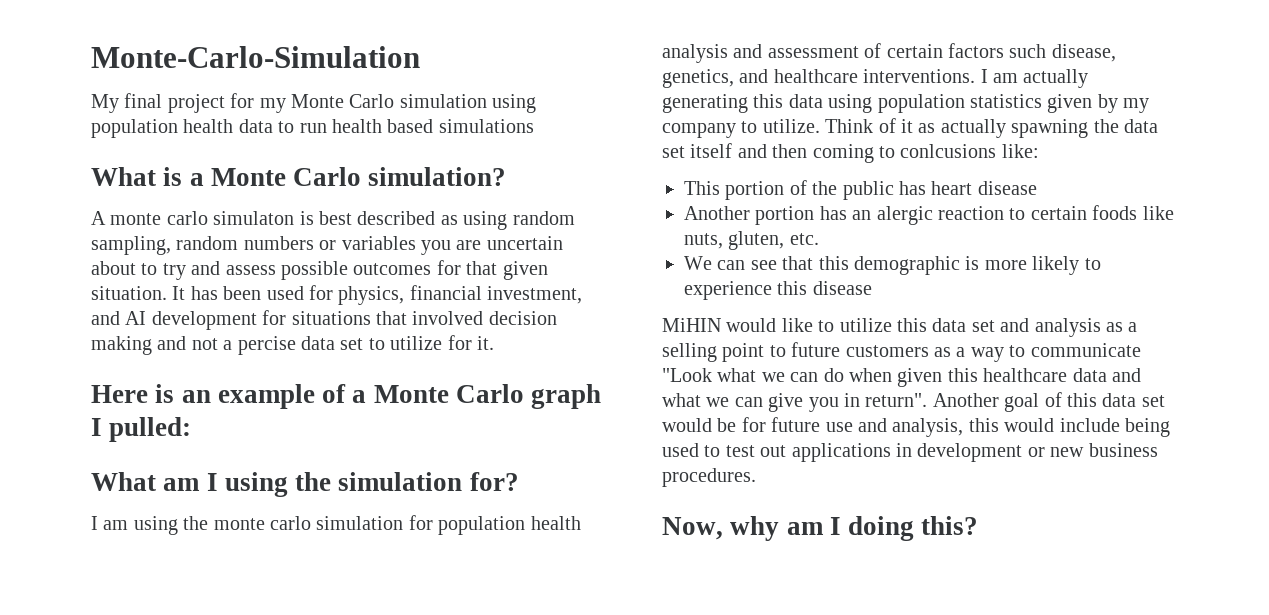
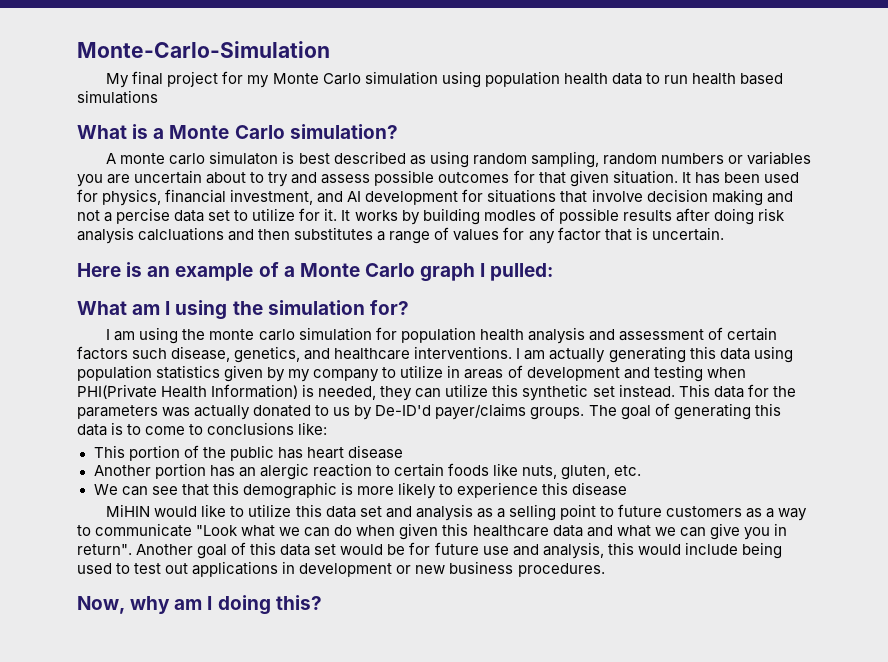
[412,311,484,325] involved -> [591,189,643,202] involve
(494, 343) none -> [341,208,785,225] [77,227,724,244] It works by building modles of possible results after doing risk analysis calcluations and then substitutes a range of values for any factor that is uncertain.
[762,118,1158,138] [662,143,997,163] utilize. Think of it as actually spawning the data set itself and then coming to conlcusions -> [400,365,746,382] [77,384,796,401] [77,403,781,420] [77,422,295,436] utilize in areas of development and testing when PHI(Private Health Information) is needed, they can utilize this synthetic set instead. This data for the parameters was actually donated to us by De-ID'd payer/claims groups. The goal of generating this data is to come to conclusions

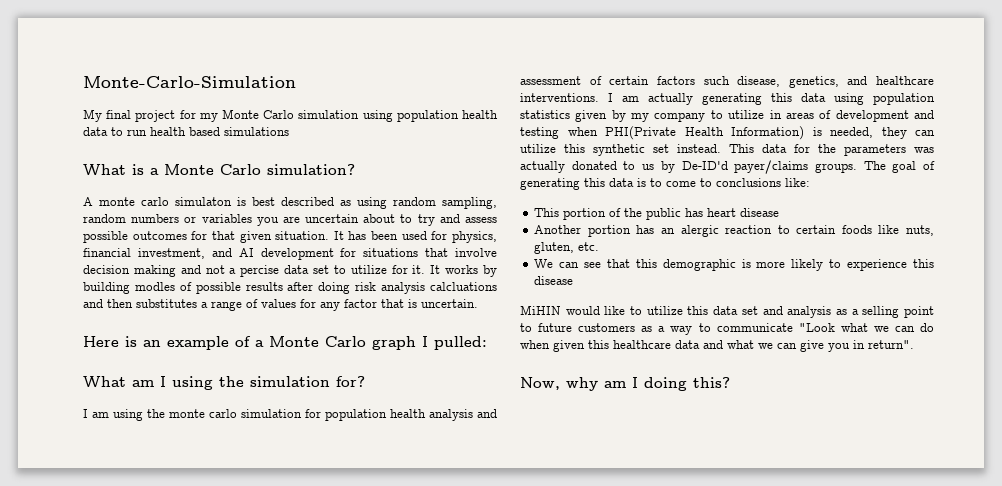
[136,542,782,559] [77,561,605,577] Another goal of this data set would be for future use and analysis, this would include being used to test out applications in development or new business procedures. -> (914, 344) none

